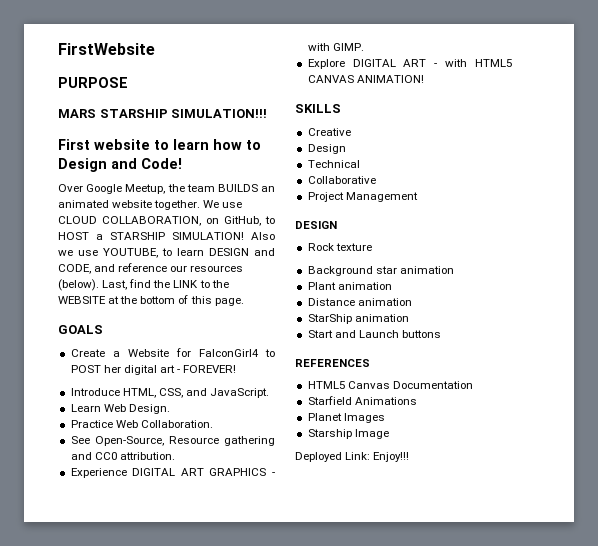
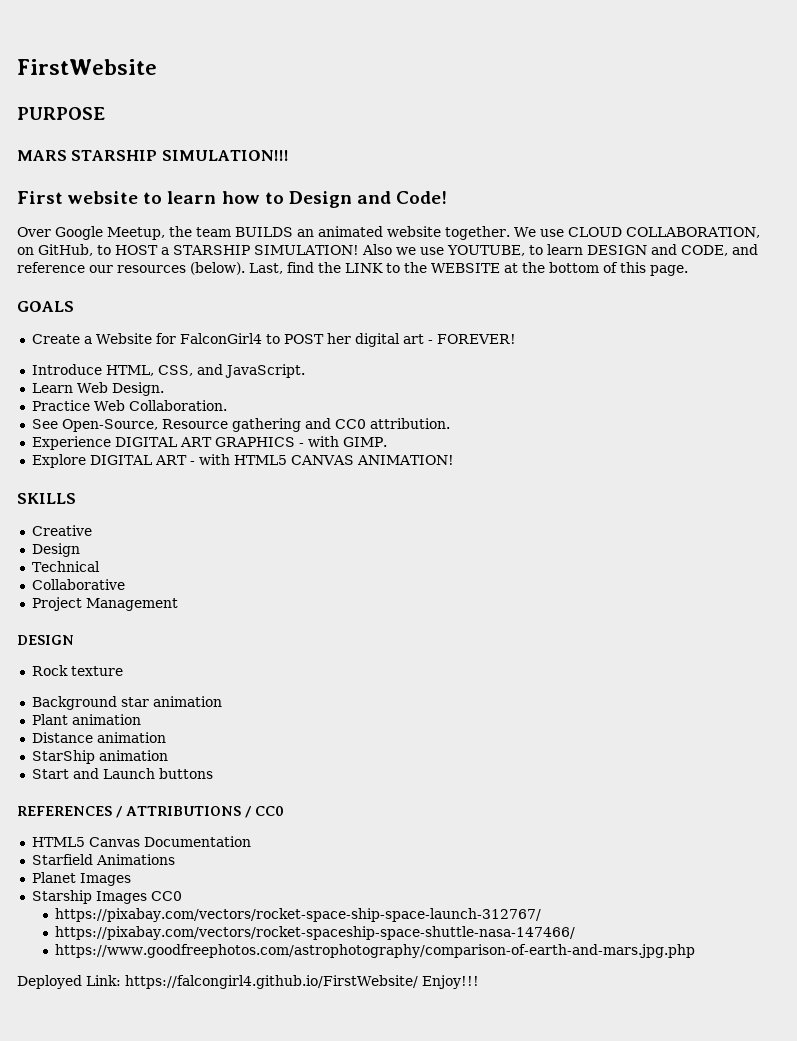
(370, 363) none -> [116,806,284,818] / ATTRIBUTIONS / CC0
[354,429,389,439] Image -> [95,891,182,904] [54,908,541,922] [54,926,575,940] [54,944,695,958] Images CC0 // https://pixabay.com/vectors/rocket-space-ship-space-launch-312767/ // https://pixabay.com/vectors/rocket-spaceship-space-shuttle-nasa-147466/ // https://www.goodfreephotos.com/astrophotography/comparison-of-earth-and-mars.jpg.php
(371, 456) none -> [125,975,418,989] https://falcongirl4.github.io/FirstWebsite/

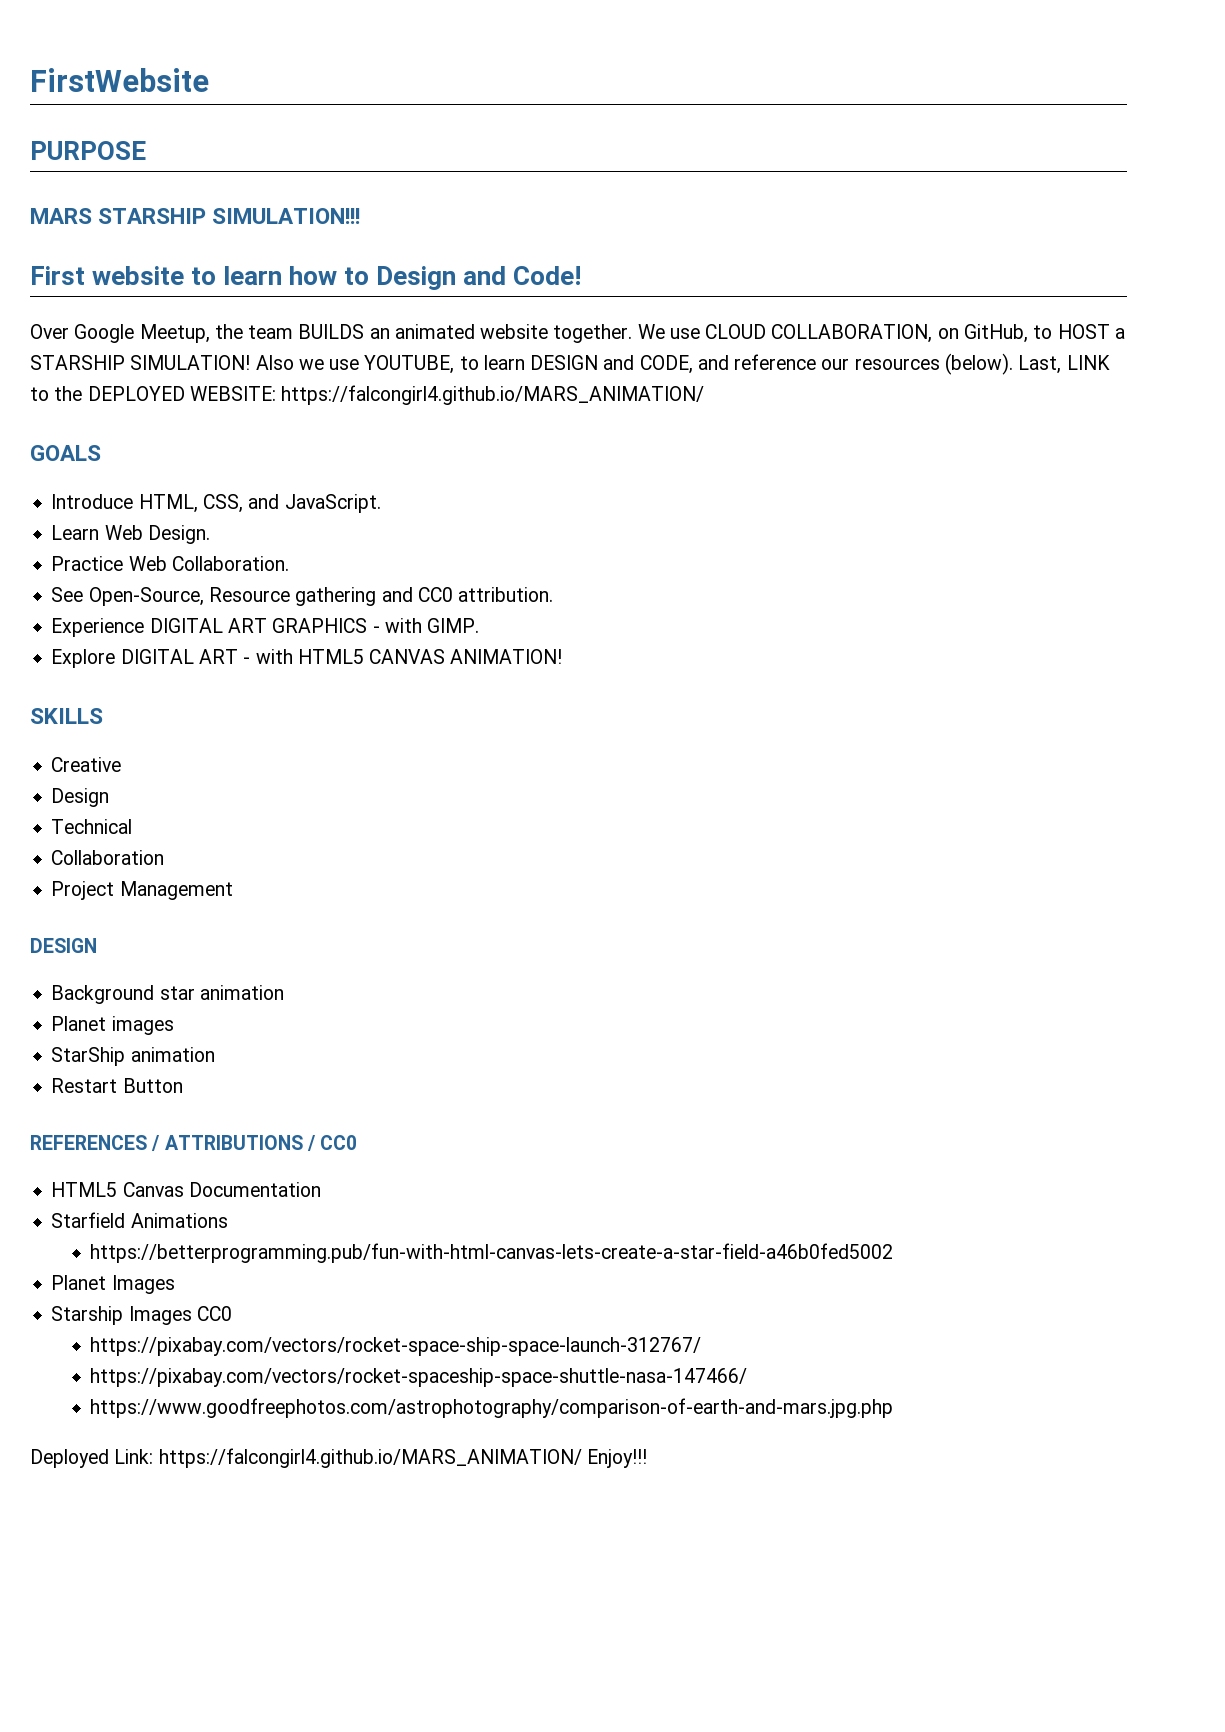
[287,262,341,273] find the -> (1062, 364) none
[431,262,688,276] [17,301,74,312] [31,333,516,347] WEBSITE at the bottom of this page. // GOALS // Create a Website for FalconGirl4 to POST her digital art - FOREVER! -> [87,385,705,405] [30,445,101,461] DEPLOYED WEBSITE: https://falcongirl4.github.io/MARS_ANIMATION/ // GOALS
[31,579,125,590] Collaborative -> [51,850,165,865] Collaboration
[31,665,123,676] // Rock texture -> (97, 945) none
[31,714,141,725] [31,732,166,743] [31,750,168,764] [31,768,213,779] Plant animation // Distance animation // StarShip animation // Start and Launch buttons -> [51,1016,174,1035] [51,1047,215,1066] [51,1078,183,1093] Planet images // StarShip animation // Restart Button
(175, 859) none -> [90,1243,894,1263] // https://betterprogramming.pub/fun-with-html-canvas-lets-create-a-star-field-a46b0fed5002
[125,975,418,989] https://falcongirl4.github.io/FirstWebsite/ -> [158,1448,582,1468] https://falcongirl4.github.io/MARS_ANIMATION/

